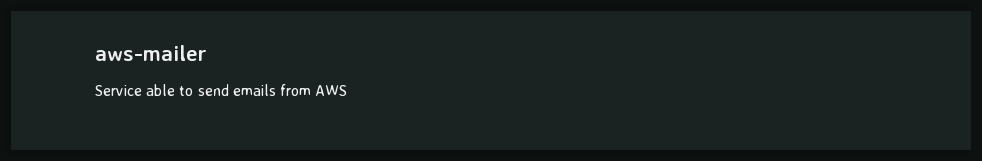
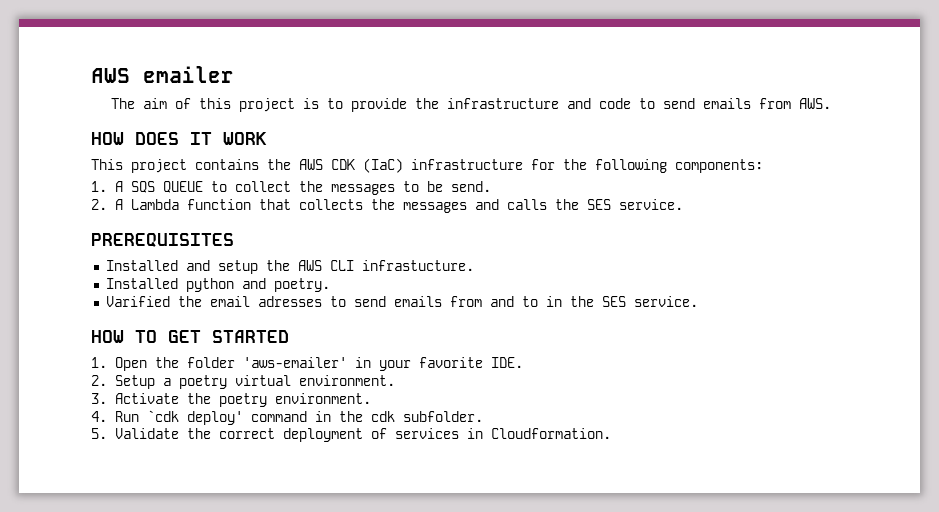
[95,45,207,61] [95,84,348,96] aws-mailer // Service able to send emails from AWS -> [91,66,234,83] [111,98,832,112] [91,132,267,145] [91,158,763,173] [91,181,491,195] [91,199,683,213] [91,233,234,247] [105,260,474,274] [105,278,330,292] [105,296,698,307] [91,330,289,343] [91,357,523,371] [91,375,395,389] [91,393,371,407] [91,410,483,425] [91,428,611,442] AWS emailer // The aim of this project is to provide the infrastructure and code to send emails from AWS. // HOW DOES IT WORK // This project contains the AWS CDK (IaC) infrastructure for the following components: // 1. A SQS QUEUE to collect the messages to be send. // 2. A Lambda function that collects the messages and calls the SES service. // PREREQUISITES // Installed and setup the AWS CLI infrastucture. // Installed python and poetry. // Varified the email adresses to send emails from and to in the SES service. // HOW TO GET STARTED // 1. Open the folder 'aws-emailer' in your favorite IDE. // 2. Setup a poetry virtual environment. // 3. Activate the poetry environment. // 4. Run `cdk deploy' command in the cdk subfolder. // 5. Validate the correct deployment of services in Cloudformation.

